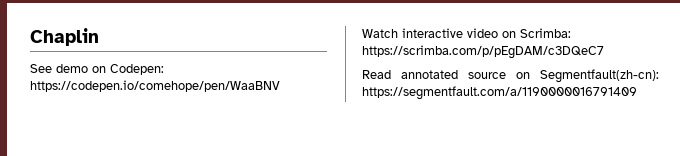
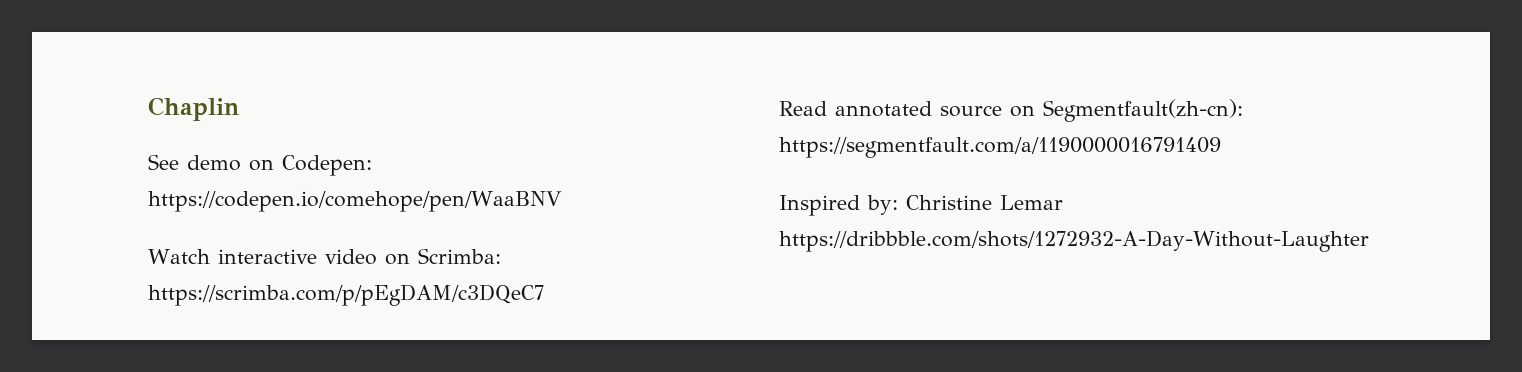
(637, 93) none -> [779,195,1063,216] [779,230,1369,252] // Inspired by: Christine Lemar https://dribbble.com/shots/1272932-A-Day-Without-Laughter

